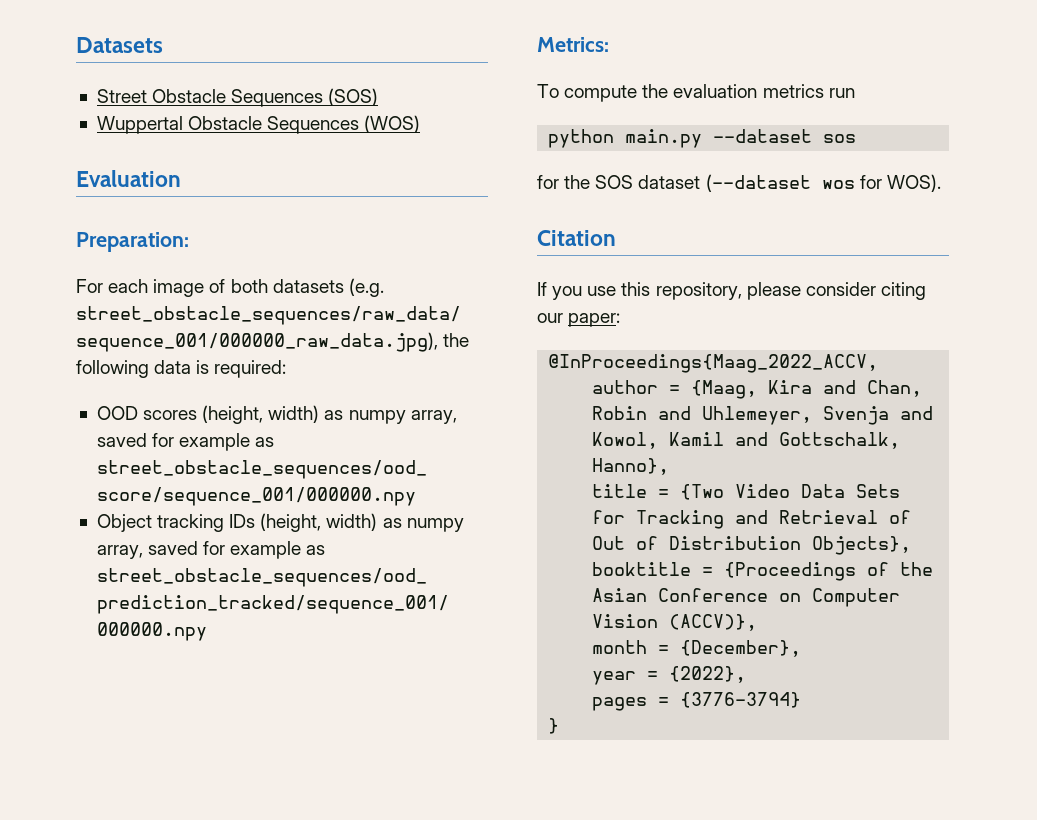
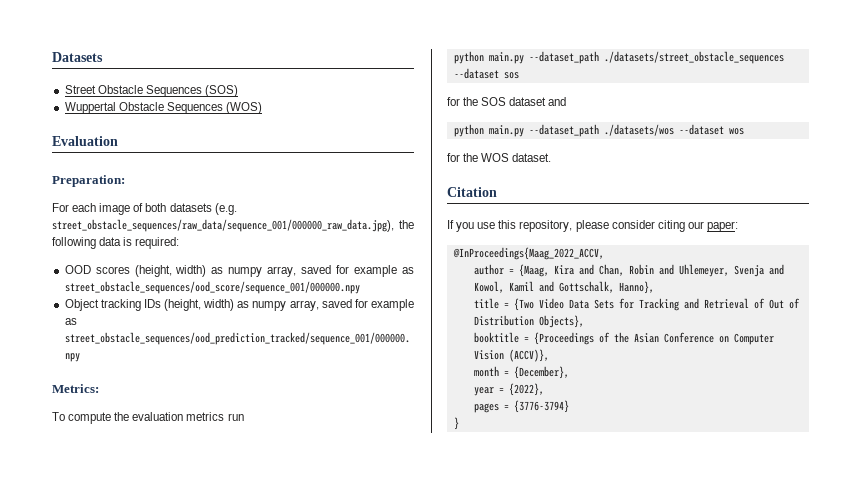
(703, 138) none -> [528,51,784,64] --dataset_path ./datasets/street_obstacle_sequences
[705,174,941,192] (--dataset wos for WOS). -> [548,97,567,106] [453,124,744,137] [447,153,552,162] and // python main.py --dataset_path ./datasets/wos --dataset wos // for the WOS dataset.

